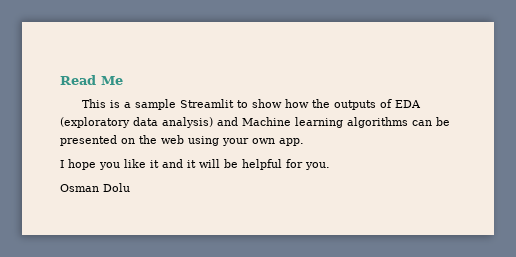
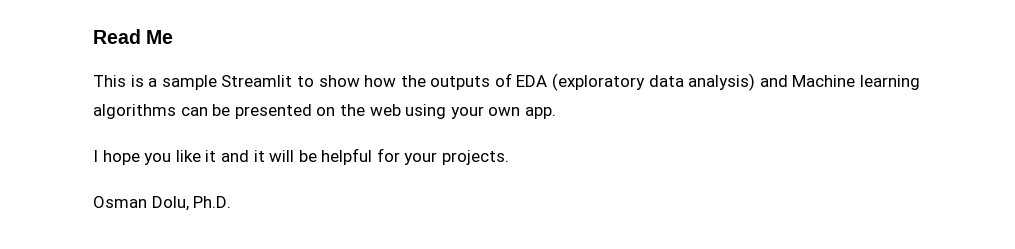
[305,162,330,170] you. -> [404,150,510,165] your projects.
[103,183,130,192] Dolu -> [151,196,232,211] Dolu, Ph.D.

